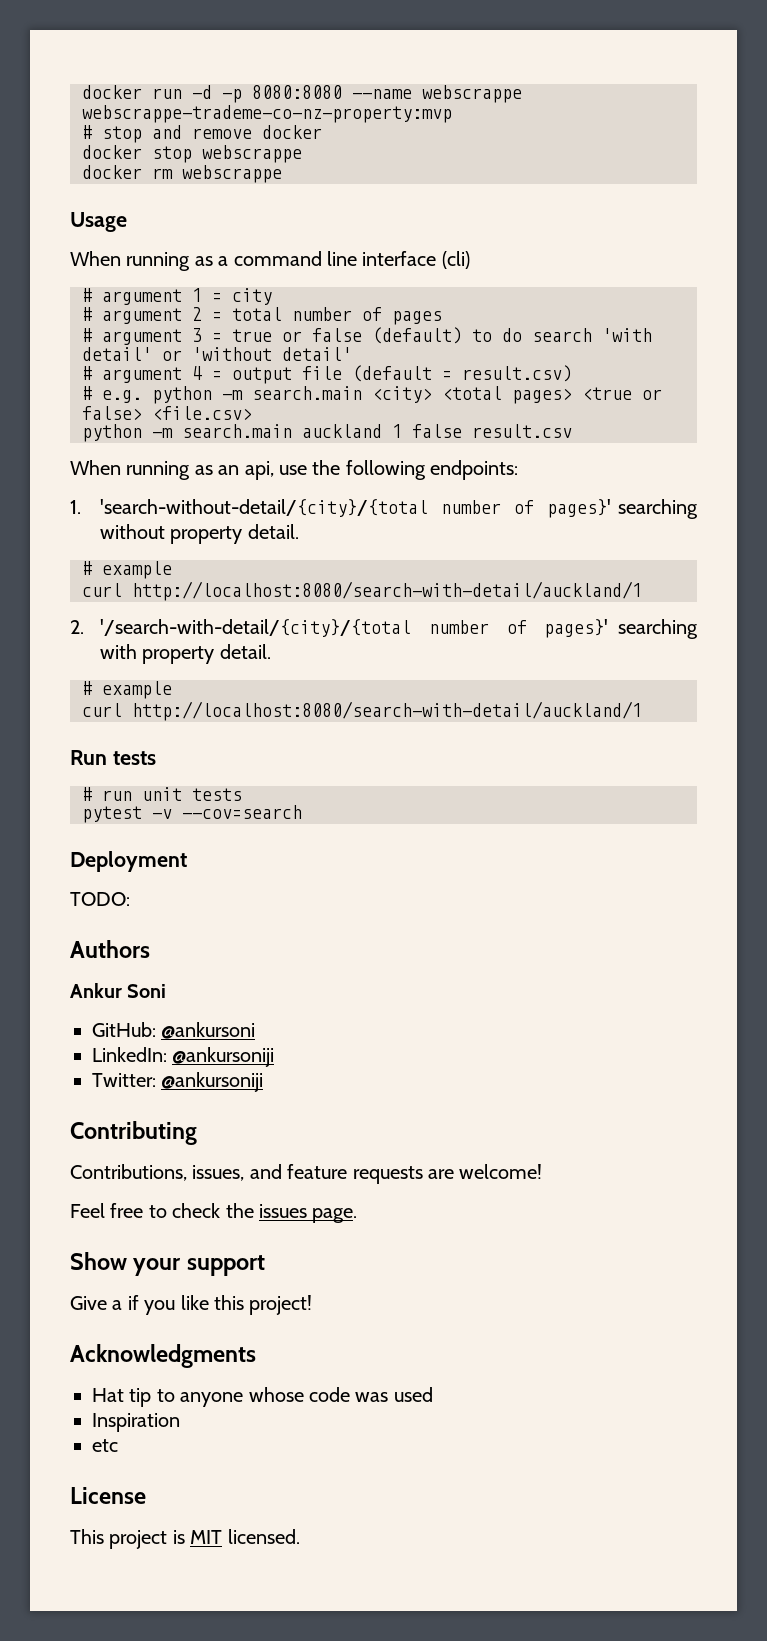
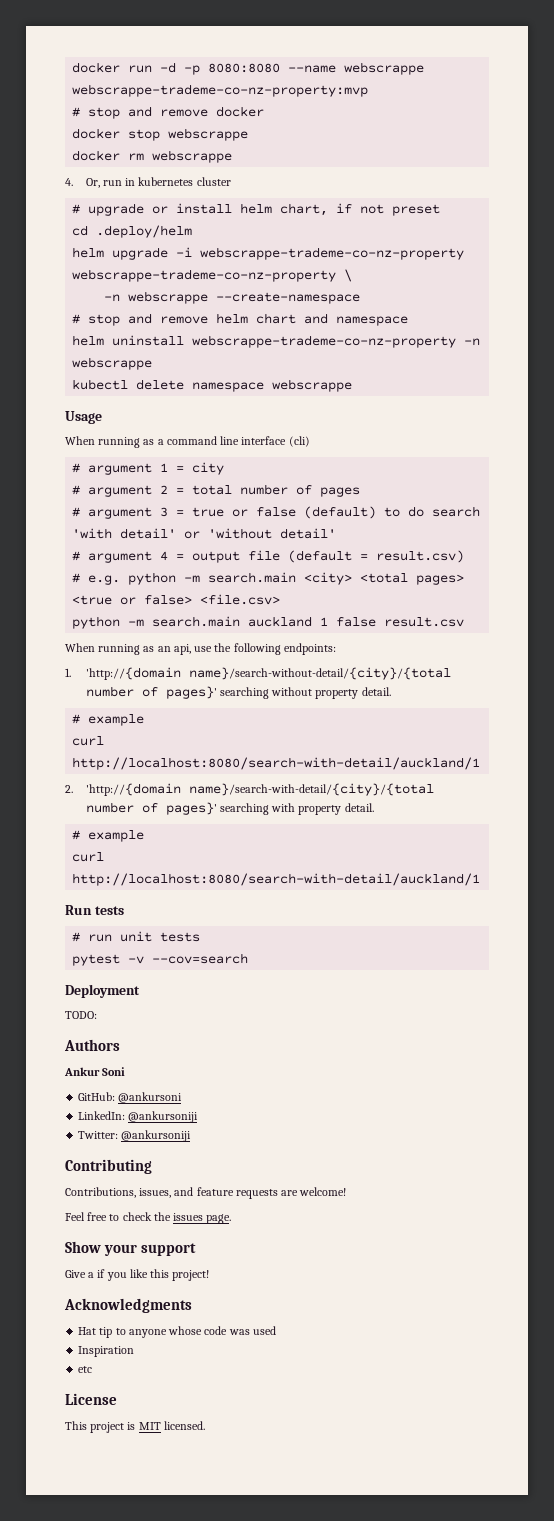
(282, 174) none -> [65,177,231,188] [72,203,441,216] [72,225,193,238] [72,247,465,260] [72,269,353,282] [104,291,361,304] [72,313,409,326] [72,335,481,348] [72,357,153,370] [72,379,353,392] // 4. Or, run in kubernetes cluster // # upgrade or install helm chart, if not preset // cd .deploy/helm // helm upgrade -i webscrappe-trademe-co-nz-property webscrappe-trademe-co-nz-property \ // -n webscrappe --create-namespace // # stop and remove helm chart and namespace // helm uninstall webscrappe-trademe-co-nz-property -n webscrappe // kubectl delete namespace webscrappe
[99,499,428,517] 'search-without-detail/{city}/{total -> [85,667,451,680] 'http://{domain name}/search-without-detail/{city}/{total
[99,619,411,637] '/search-with-detail/{city}/{total -> [85,783,434,796] 'http://{domain name}/search-with-detail/{city}/{total

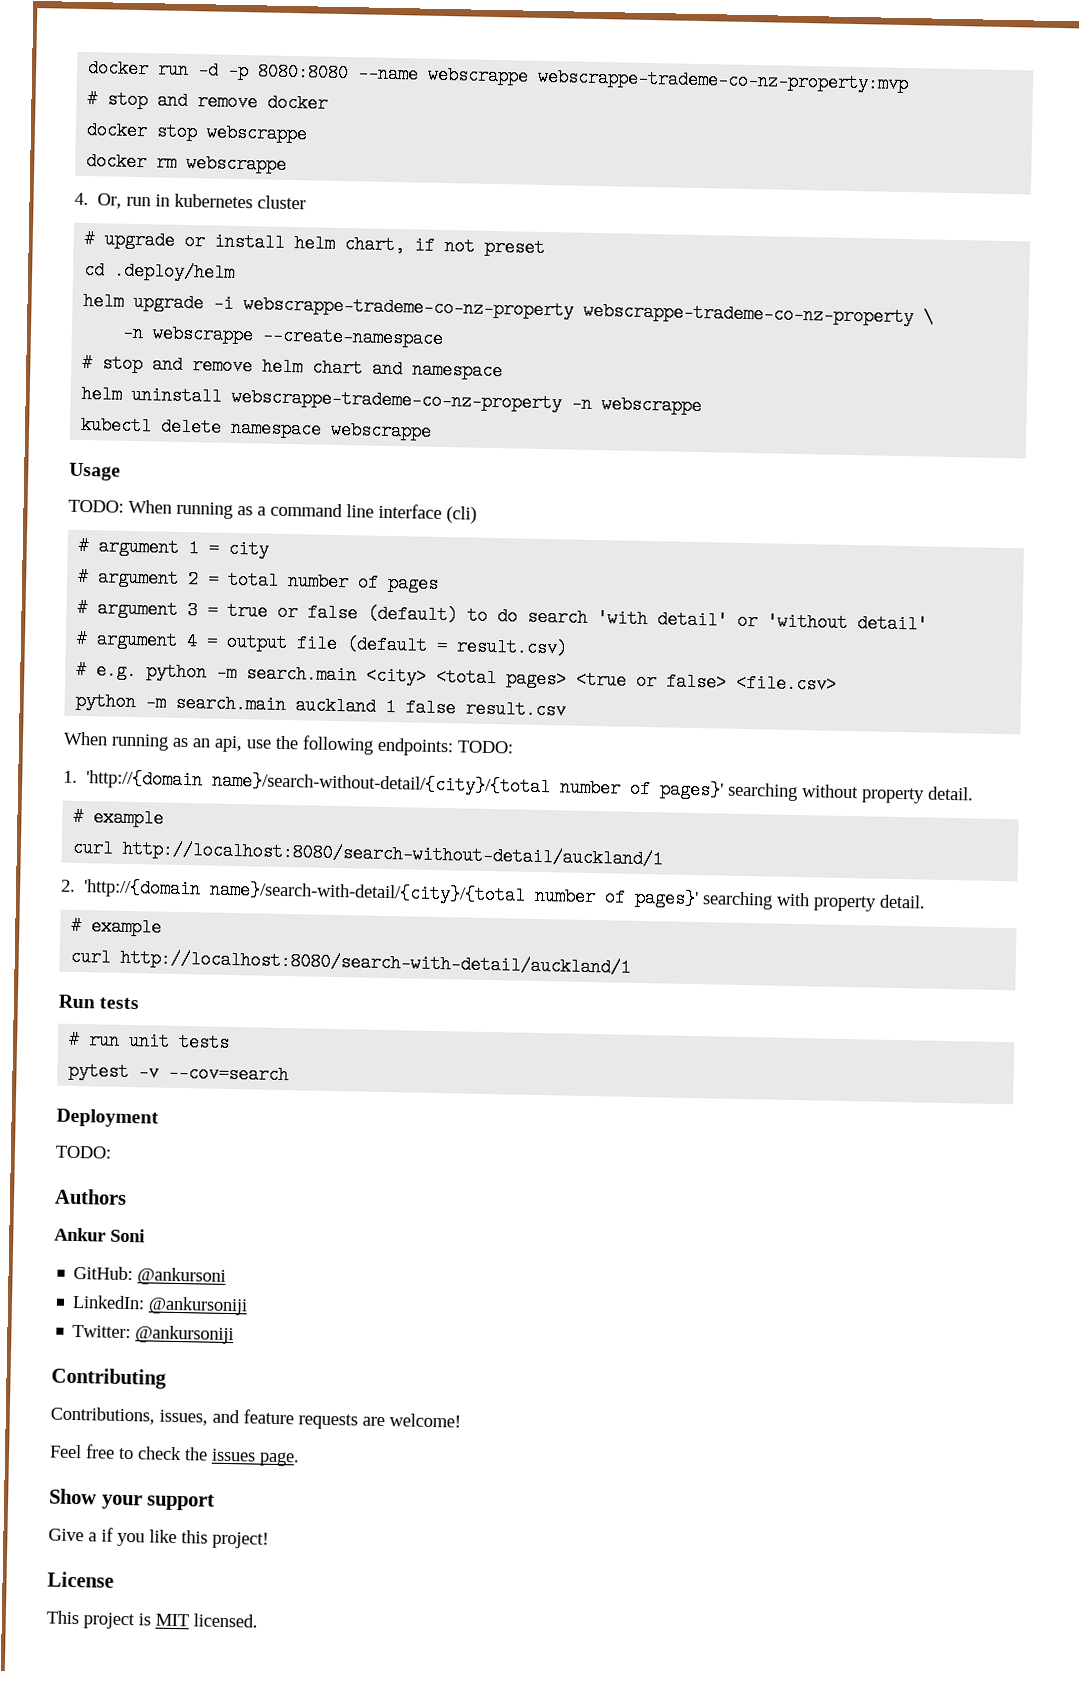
(102, 417) none -> [68,499,124,513] TODO:
(336, 649) none -> [457,740,514,754] TODO:
[72,757,481,770] http://localhost:8080/search-with-detail/auckland/1 -> [122,839,664,869] http://localhost:8080/search-without-detail/auckland/1
[64,1298,192,1313] [78,1326,276,1338] [78,1346,135,1357] [78,1366,93,1373] // Acknowledgments // Hat tip to anyone whose code was used // Inspiration // etc -> (269, 1540) none

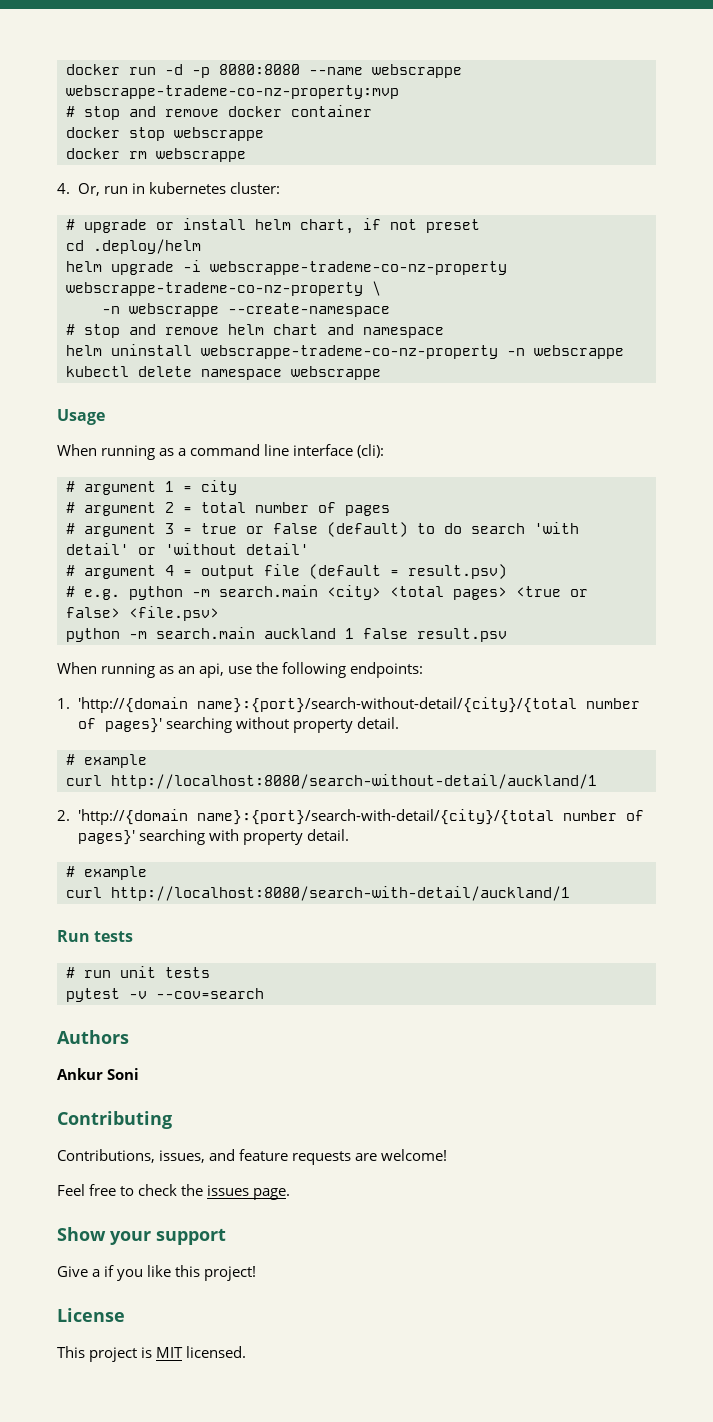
(329, 103) none -> [291,105,372,117] container
[257,195,307,210] cluster -> [230,182,281,194] cluster:
[68,499,124,513] TODO: -> (105, 417) none
[446,506,477,524] (cli) -> [357,444,385,458] (cli):
[456,637,569,658] result.csv) -> [408,564,507,579] result.psv)
[736,673,838,694] <file.csv> -> [129,606,219,621] <file.psv>
[465,699,567,720] result.csv -> [417,628,507,642] result.psv
[457,740,514,754] TODO: -> (424, 670) none
[212,771,552,797] name}/search-without-detail/{city}/{total -> [197,697,578,713] name}:{port}/search-without-detail/{city}/{total
[209,880,527,905] name}/search-with-detail/{city}/{total -> [197,809,555,825] name}:{port}/search-with-detail/{city}/{total
[56,1108,159,1128] [55,1145,112,1159] // Deployment // TODO: -> (264, 993) none
[73,1265,227,1286] [72,1294,249,1316] [72,1324,235,1345] // GitHub: @ankursoni // LinkedIn: @ankursoniji // Twitter: @ankursoniji -> (140, 1074) none

